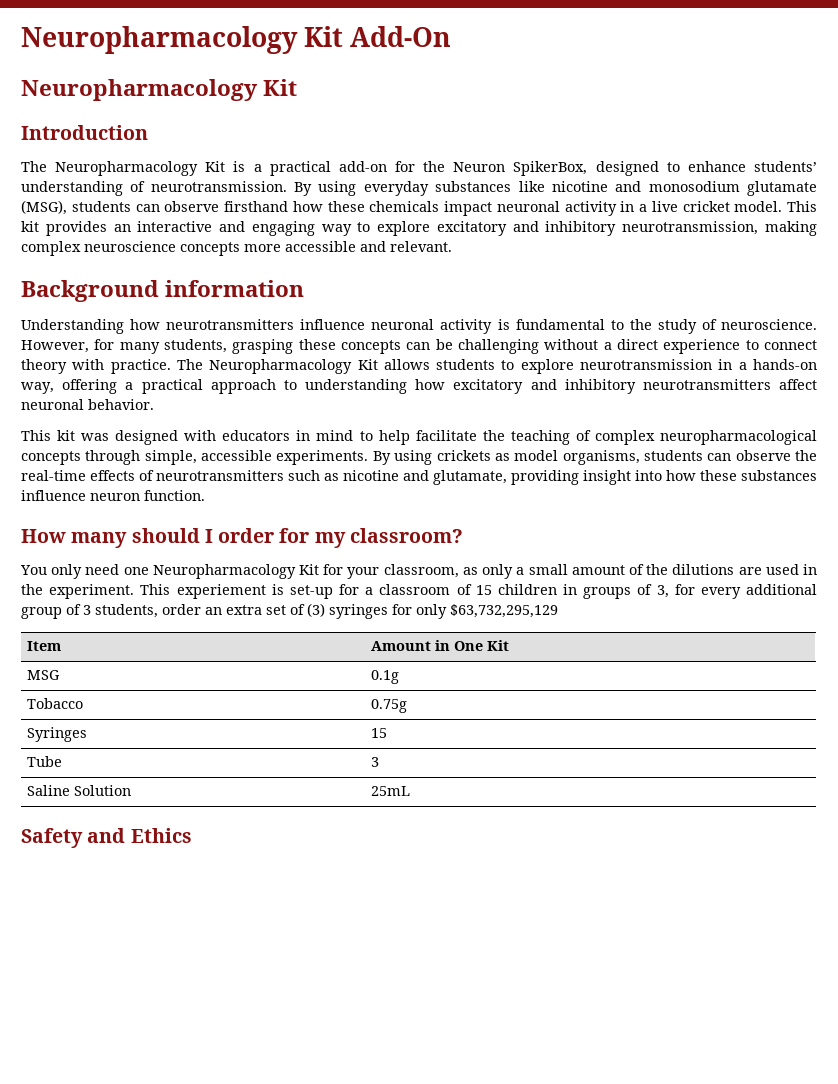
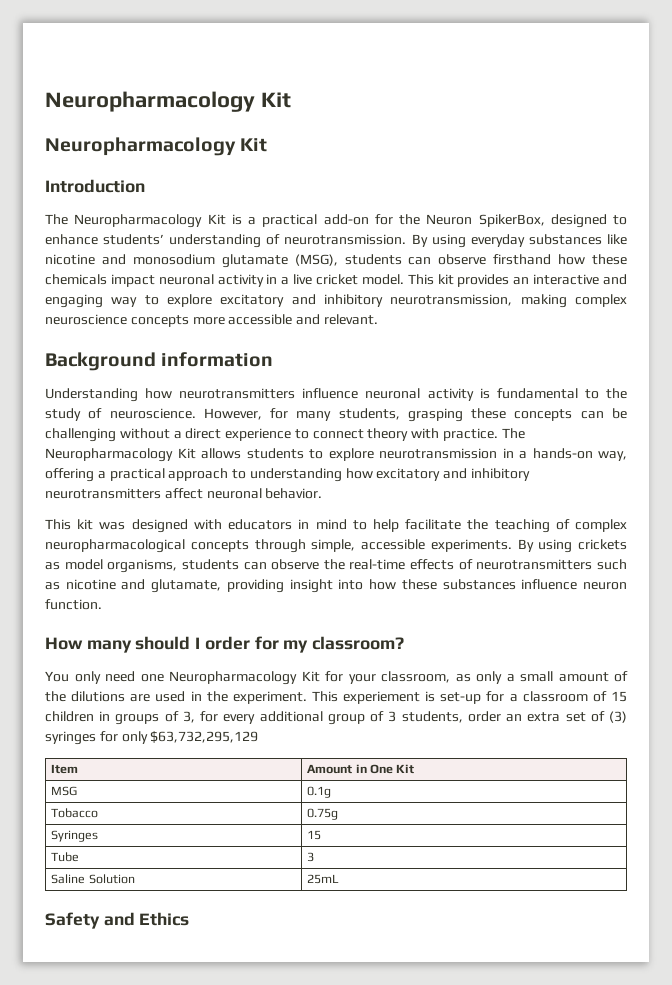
[21,26,452,54] Neuropharmacology Kit Add-On -> [45,91,291,112] Neuropharmacology Kit

